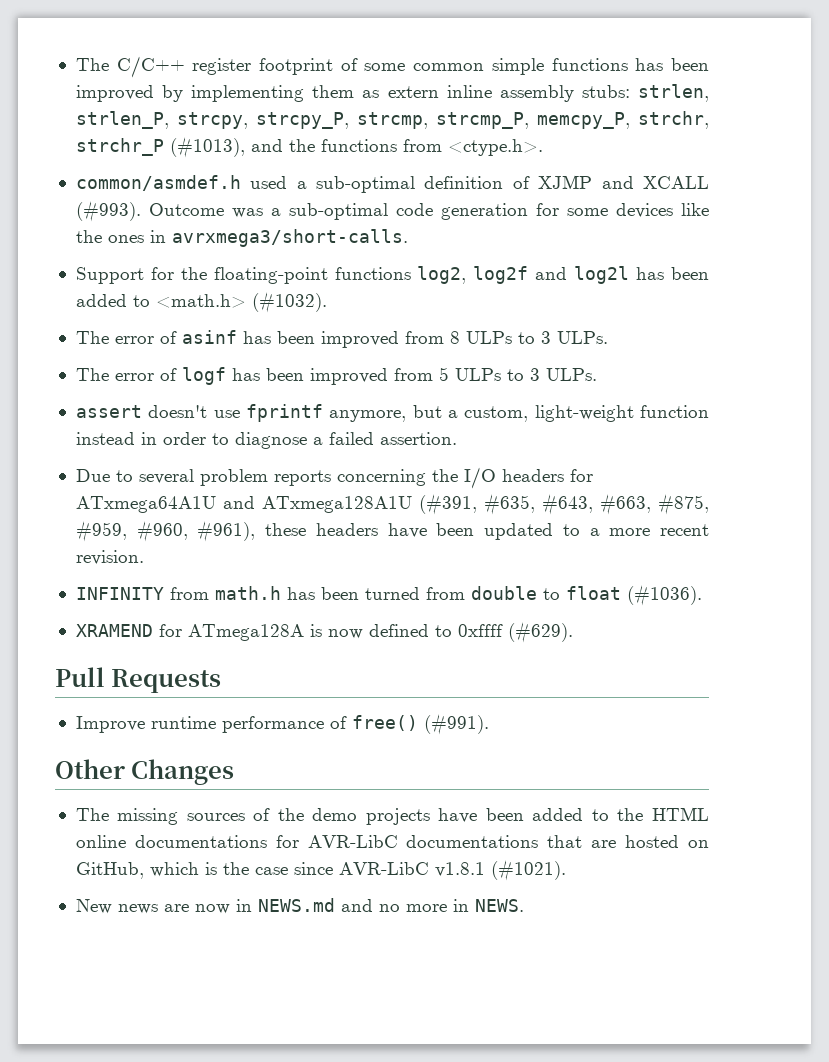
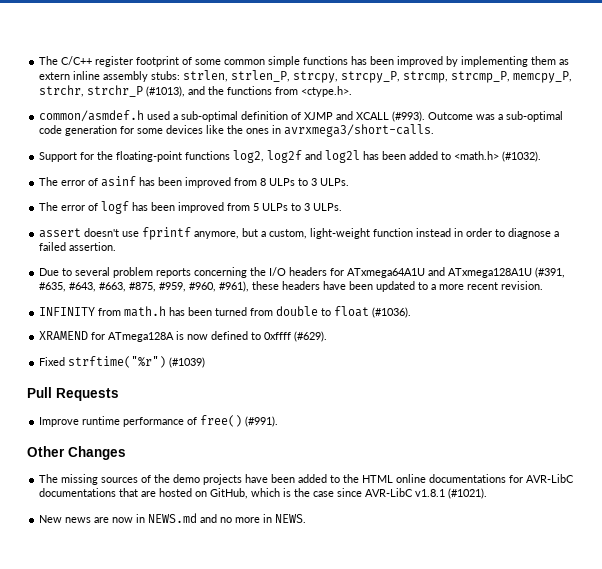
(573, 632) none -> [39,356,206,368] // Fixed strftime("%r") (#1039)

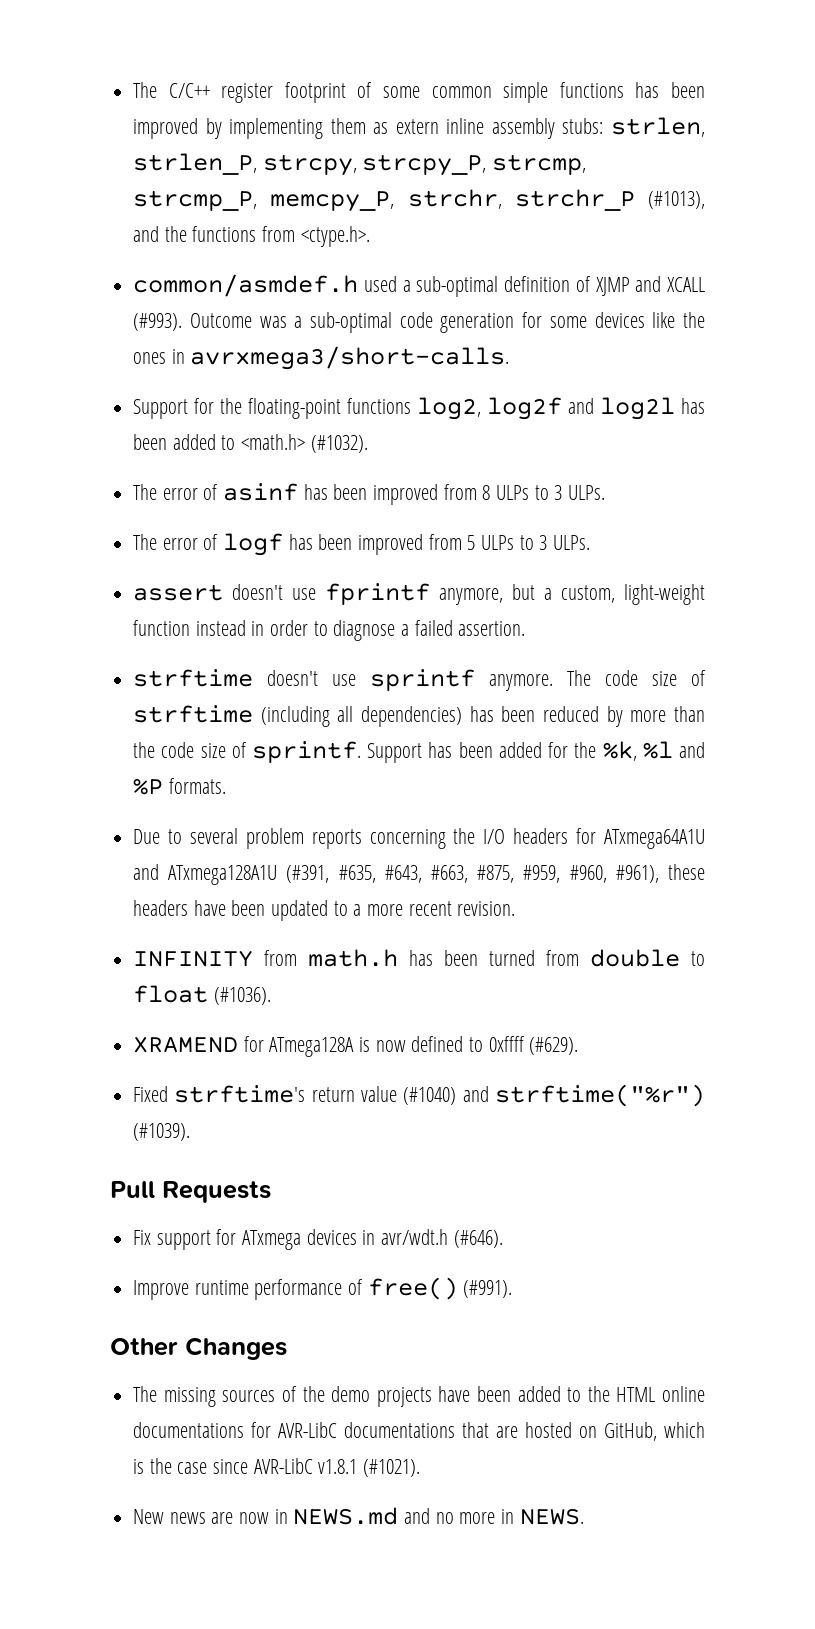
(117, 246) none -> [133,669,706,691] [133,705,706,727] [133,741,705,763] [133,778,226,795] // strftime doesn't use sprintf anymore. The code size of strftime (including all dependencies) has been reduced by more than the code size of sprintf. Support has been added for the %k, %l and %P formats.
[68,356,206,368] [27,387,119,401] strftime("%r") (#1039) // Pull Requests -> [174,1084,705,1107] [133,1123,191,1141] [110,1181,271,1203] [133,1229,503,1250] strftime's return value (#1040) and strftime("%r") (#1039). // Pull Requests // Fix support for ATxmega devices in avr/wdt.h (#646).

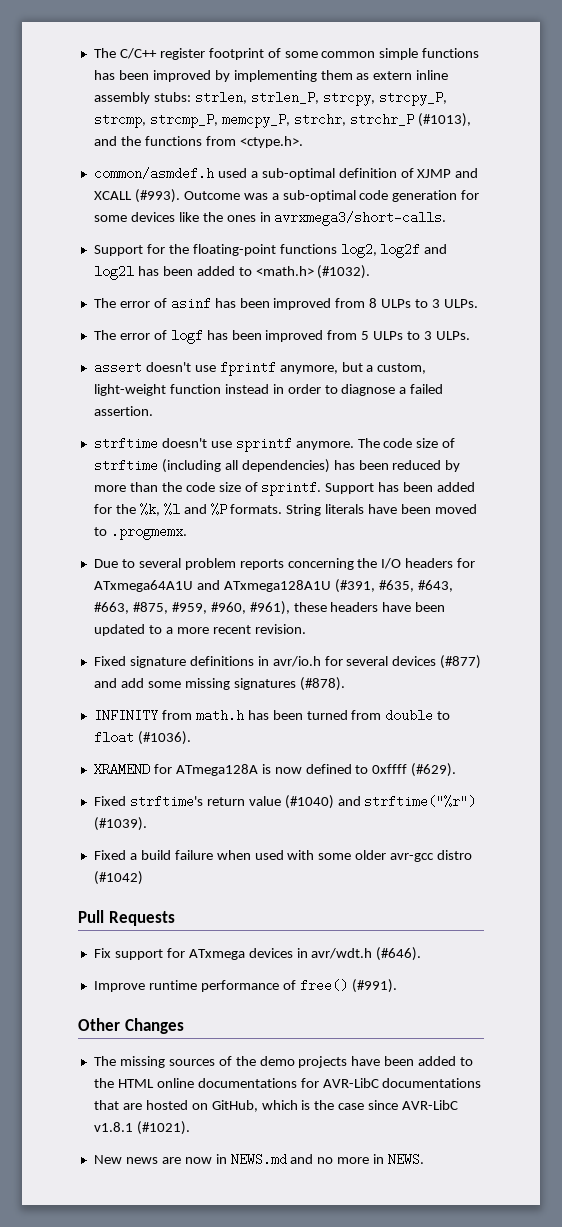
(226, 786) none -> [286,504,478,516] [93,525,187,540] String literals have been moved to .progmemx.
(516, 908) none -> [93,655,482,669] [93,677,345,691] // Fixed signature definitions in avr/io.h for several devices (#877) and add some missing signatures (#878).
(191, 1132) none -> [93,850,473,862] [93,871,143,885] // Fixed a build failure when used with some older avr-gcc distro (#1042)

